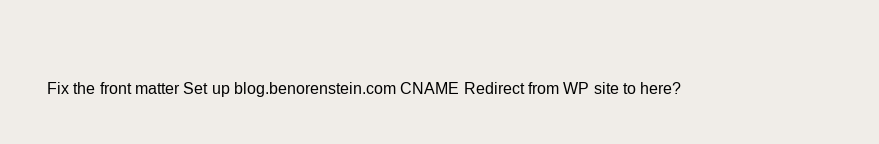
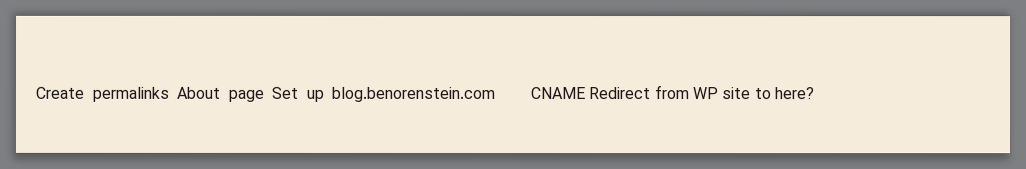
[47,82,180,94] Fix the front matter -> [35,86,264,102] Create permalinks About page

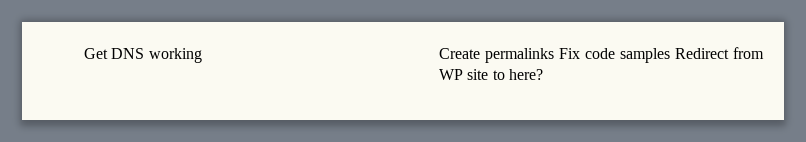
[35,86,585,102] Create permalinks About page Set up blog.benorenstein.com CNAME -> [84,48,202,63] [439,48,670,63] Get DNS working // Create permalinks Fix code samples

